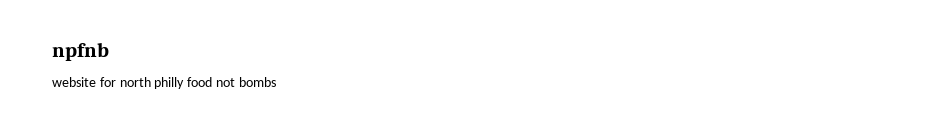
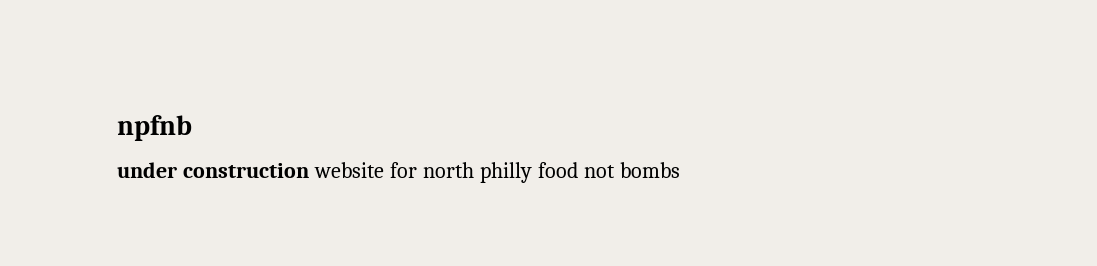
(109, 51) none -> [117,162,309,178] under construction

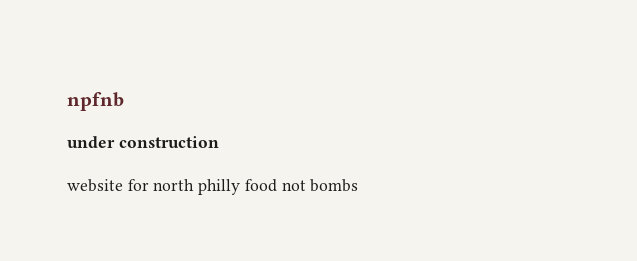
(309, 170) none -> (219, 142) //

